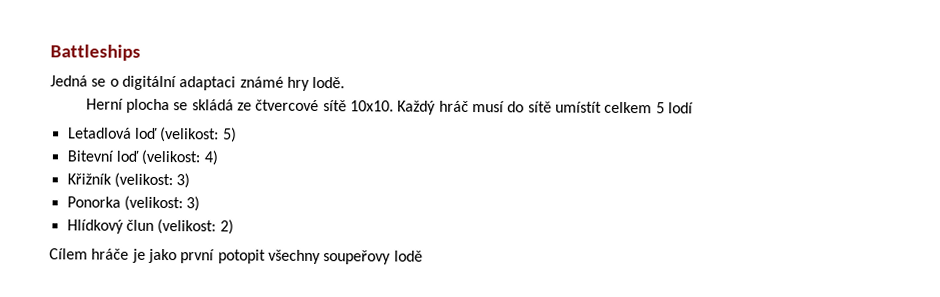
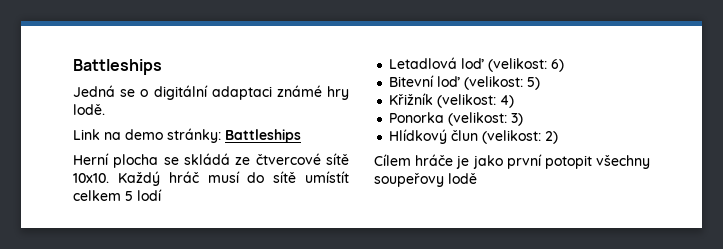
(346, 82) none -> [73,128,301,143] // Link na demo stránky: Battleships
[222,127,237,143] 5) -> [551,59,565,72] 6)
[203,150,218,166] 4) -> [527,77,541,90] 5)
[176,173,191,189] 3) -> [500,95,515,108] 4)

